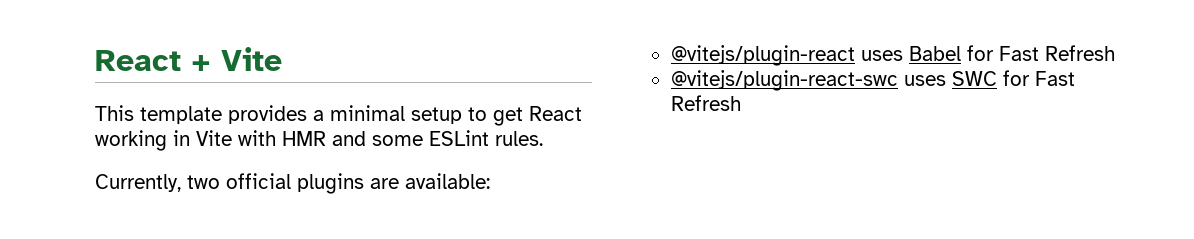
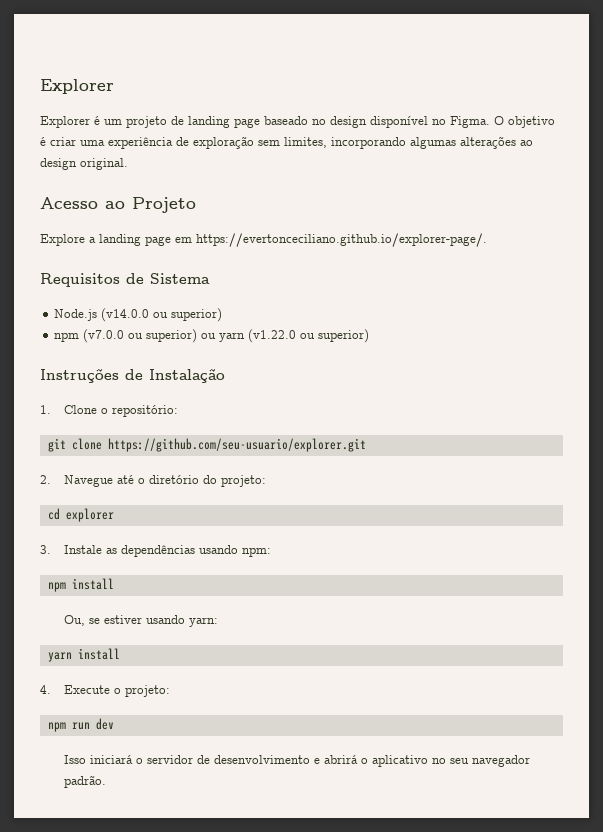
[95,47,282,71] [95,105,582,126] [95,130,543,151] [95,173,490,194] [670,45,1115,66] [670,70,1075,91] [670,95,741,111] React + Vite // This template provides a minimal setup to get React working in Vite with HMR and some ESLint rules. // Currently, two official plugins are available: // @vitejs/plugin-react uses Babel for Fast Refresh // @vitejs/plugin-react-swc uses SWC for Fast Refresh -> [40,79,114,94] [40,116,555,128] [40,136,533,149] [40,158,128,170] [40,197,196,213] [40,233,487,247] [40,273,210,287] [54,308,223,322] [54,329,370,343] [40,368,225,383] [40,405,179,417] [47,438,366,452] [40,475,267,487] [47,508,114,522] [40,545,272,557] [47,578,114,592] [64,615,219,627] [47,648,120,662] [40,685,171,697] [47,718,114,732] [64,755,531,767] [64,775,107,788] Explorer // Explorer é um projeto de landing page baseado no design disponível no Figma. O objetivo é criar uma experiência de exploração sem limites, incorporando algumas alterações ao design original. // Acesso ao Projeto // Explore a landing page em https://evertonceciliano.github.io/explorer-page/. // Requisitos de Sistema // Node.js (v14.0.0 ou superior) // npm (v7.0.0 ou superior) ou yarn (v1.22.0 ou superior) // Instruções de Instalação // 1. Clone o repositório: // git clone https://github.com/seu-usuario/explorer.git // 2. Navegue até o diretório do projeto: // cd explorer // 3. Instale as dependências usando npm: // npm install // Ou, se estiver usando yarn: // yarn install // 4. Execute o projeto: // npm run dev // Isso iniciará o servidor de desenvolvimento e abrirá o aplicativo no seu navegador padrão.

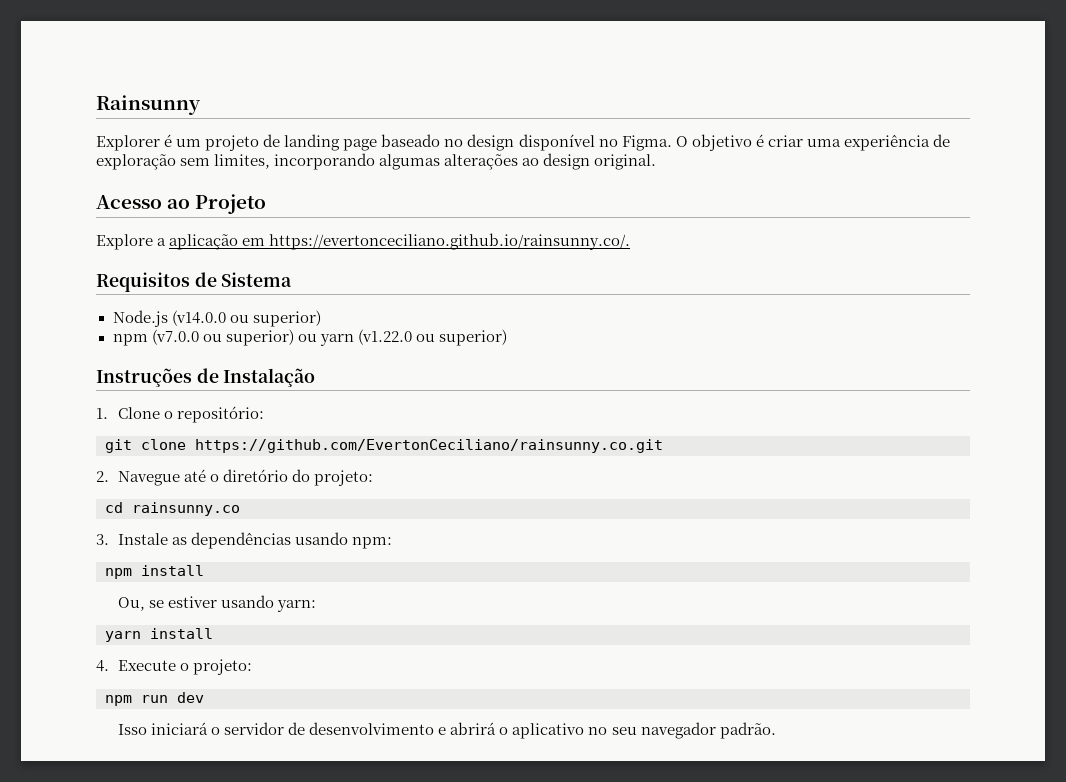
[40,79,114,94] Explorer -> [96,95,201,115] Rainsunny
[99,233,487,247] landing page em https://evertonceciliano.github.io/explorer-page/. -> [169,233,631,250] aplicação em https://evertonceciliano.github.io/rainsunny.co/.
[107,438,366,452] https://github.com/seu-usuario/explorer.git -> [195,439,663,453] https://github.com/EvertonCeciliano/rainsunny.co.git
[65,508,114,522] explorer -> [132,502,240,516] rainsunny.co

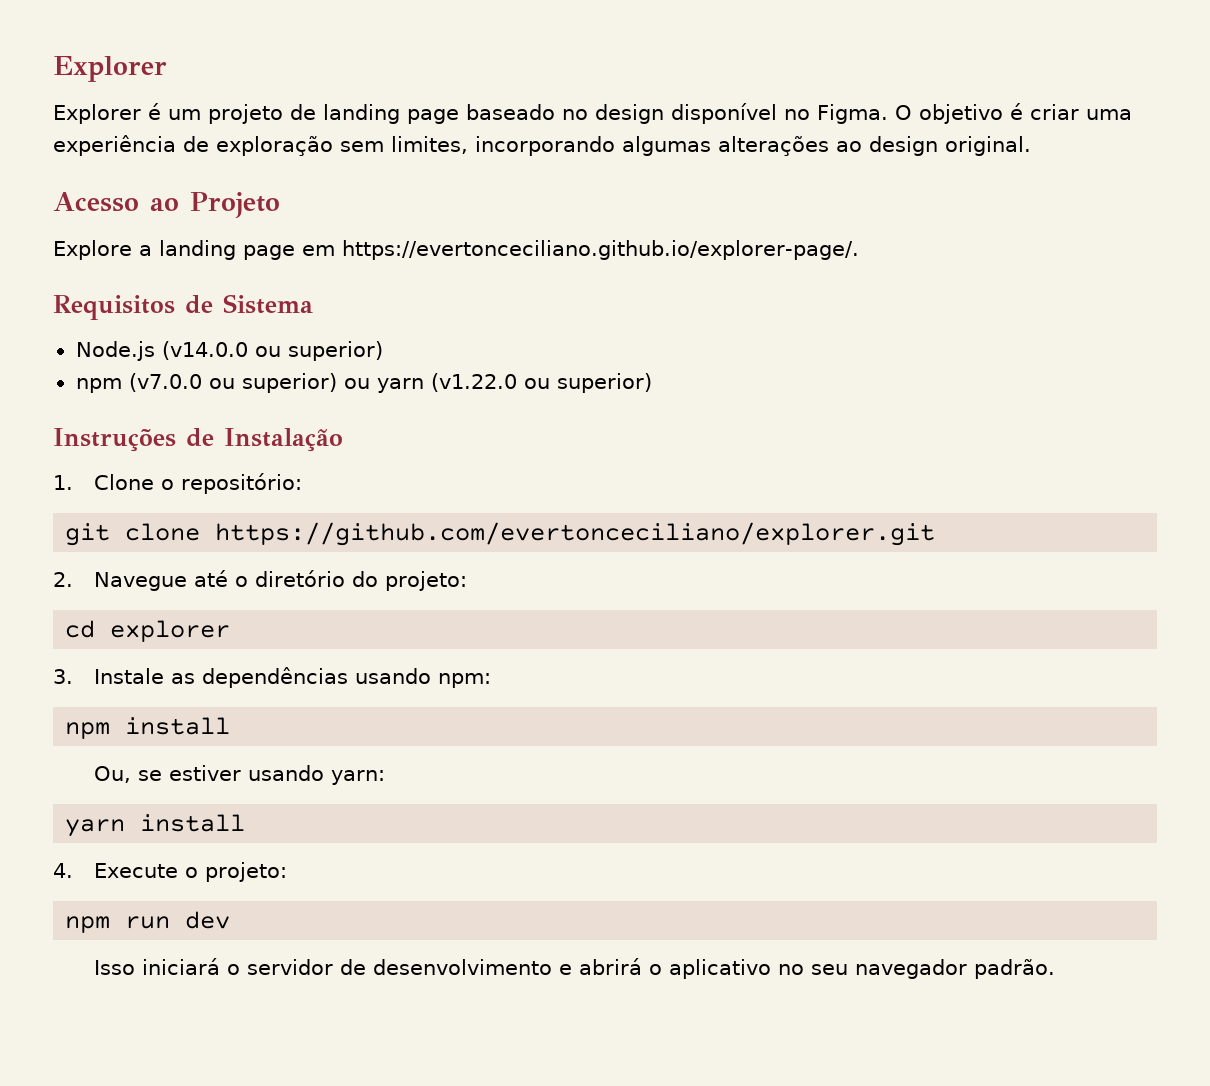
[96,95,201,115] Rainsunny -> [53,56,167,82] Explorer
[169,233,631,250] aplicação em https://evertonceciliano.github.io/rainsunny.co/. -> [159,240,859,260] landing page em https://evertonceciliano.github.io/explorer-page/.
[195,439,663,453] https://github.com/EvertonCeciliano/rainsunny.co.git -> [215,522,936,546] https://github.com/evertonceciliano/explorer.git
[132,502,240,516] rainsunny.co -> [110,620,231,642] explorer

